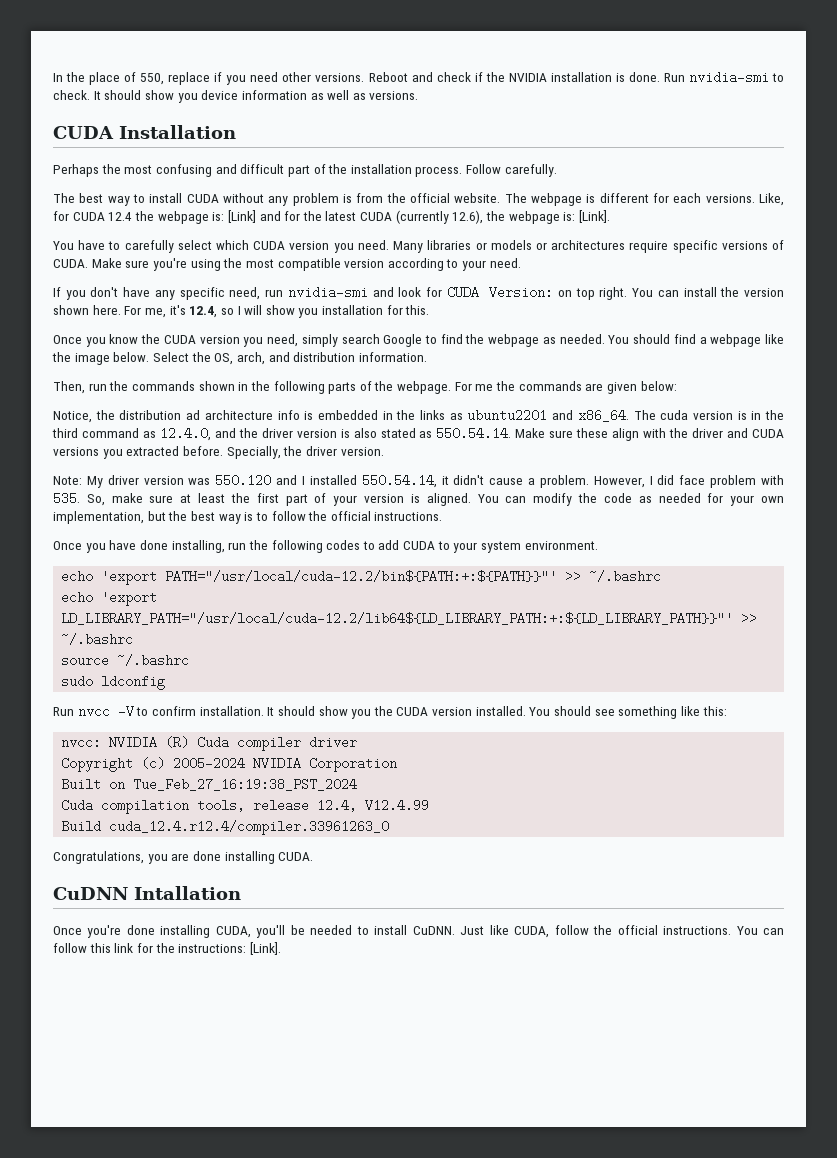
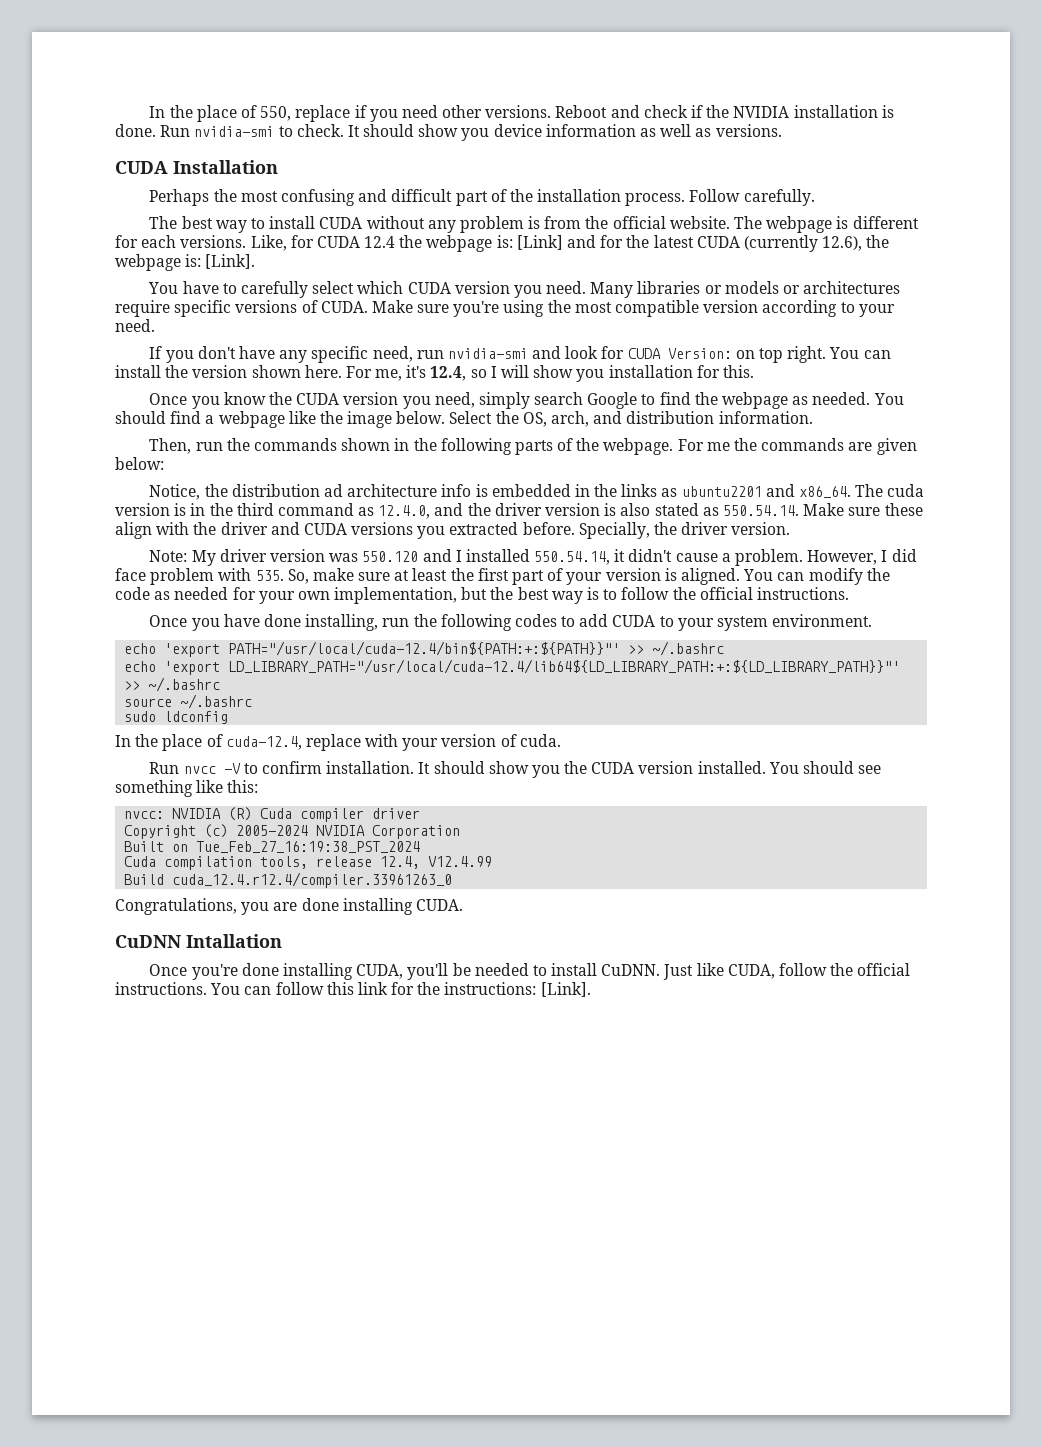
[165,570,558,583] PATH="/usr/local/cuda-12.2/bin${PATH:+:${PATH}}"' -> [228,641,621,656] PATH="/usr/local/cuda-12.4/bin${PATH:+:${PATH}}"'
[61,612,734,625] LD_LIBRARY_PATH="/usr/local/cuda-12.2/lib64${LD_LIBRARY_PATH:+:${LD_LIBRARY_PATH}}"' -> [228,659,901,674] LD_LIBRARY_PATH="/usr/local/cuda-12.4/lib64${LD_LIBRARY_PATH:+:${LD_LIBRARY_PATH}}"'
(166, 682) none -> [115,734,561,751] // In the place of cuda-12.4, replace with your version of cuda.

